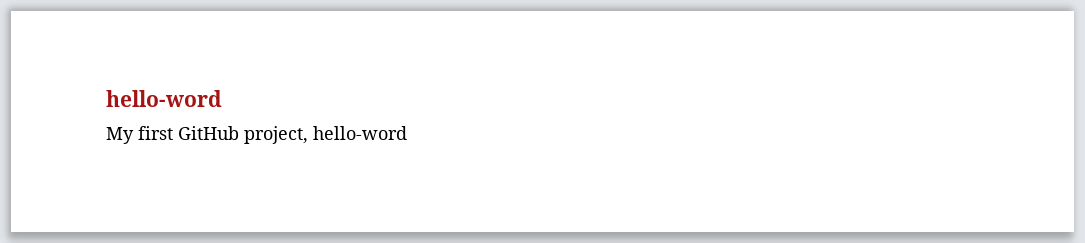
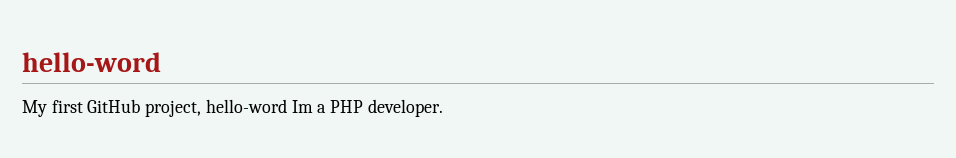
(407, 133) none -> [291,99,443,117] Im a PHP developer.

